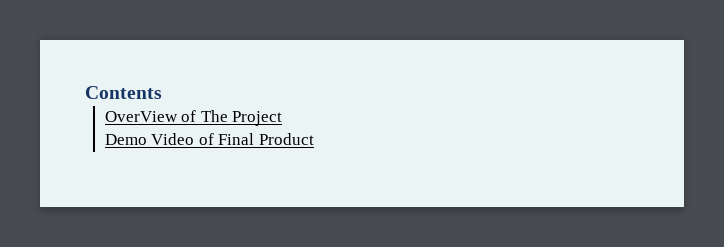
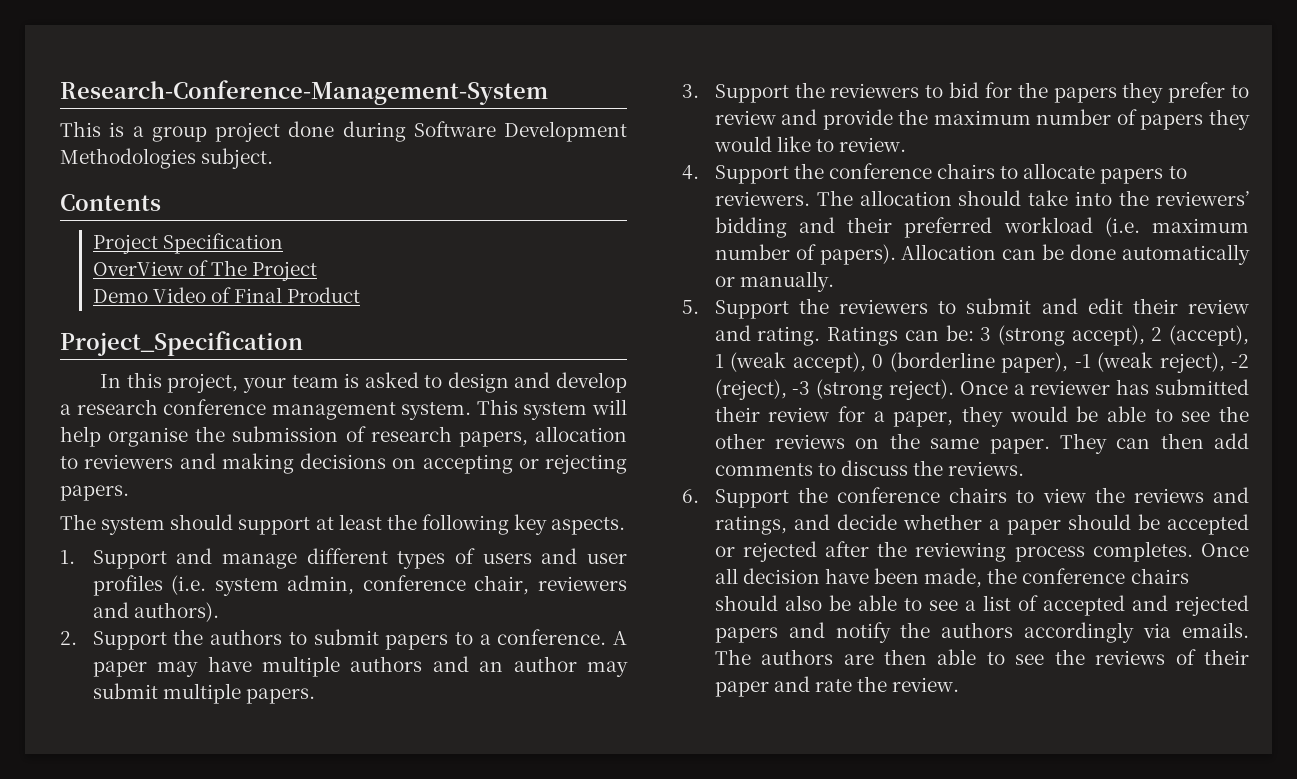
(85, 92) none -> [60,80,548,105] [60,121,627,142] [60,148,274,169] Research-Conference-Management-System // This is a group project done during Software Development Methodologies subject. //
(162, 92) none -> [92,233,283,254] // Project Specification
(315, 139) none -> [60,331,303,356] [100,372,628,393] [60,399,627,420] [60,426,628,447] [60,453,627,474] [60,485,129,501] [60,514,626,535] [60,548,627,569] [92,575,627,596] [92,602,219,622] [60,629,628,650] [92,656,628,677] [92,683,315,704] [682,82,1249,103] [714,109,1250,130] [713,136,907,152] [682,163,1187,184] [714,190,1250,206] [714,217,1249,238] [714,244,1250,265] [714,271,834,292] [682,298,1249,319] [714,325,1250,346] [714,352,1249,373] [714,379,1249,400] [714,406,1249,427] [714,433,1249,454] [714,460,1025,476] [682,487,1249,508] [714,514,1249,535] [714,541,1249,562] [714,568,1189,588] [714,595,1249,616] [714,622,1249,643] [714,649,1249,665] [714,676,960,697] // Project_Specification // In this project, your team is asked to design and develop a research conference management system. This system will help organise the submission of research papers, allocation to reviewers and making decisions on accepting or rejecting papers. // The system should support at least the following key aspects. // 1. Support and manage different types of users and user profiles (i.e. system admin, conference chair, reviewers and authors). // 2. Support the authors to submit papers to a conference. A paper may have multiple authors and an author may submit multiple papers. // 3. Support the reviewers to bid for the papers they prefer to review and provide the maximum number of papers they would like to review. // 4. Support the conference chairs to allocate papers to reviewers. The allocation should take into the reviewers’ bidding and their preferred workload (i.e. maximum number of papers). Allocation can be done automatically or manually. // 5. Support the reviewers to submit and edit their review and rating. Ratings can be: 3 (strong accept), 2 (accept), 1 (weak accept), 0 (borderline paper), -1 (weak reject), -2 (reject), -3 (strong reject). Once a reviewer has submitted their review for a paper, they would be able to see the other reviews on the same paper. They can then add comments to discuss the reviews. // 6. Support the conference chairs to view the reviews and ratings, and decide whether a paper should be accepted or rejected after the reviewing process completes. Once all decision have been made, the conference chairs should also be able to see a list of accepted and rejected papers and notify the authors accordingly via emails. The authors are then able to see the reviews of their paper and rate the review.

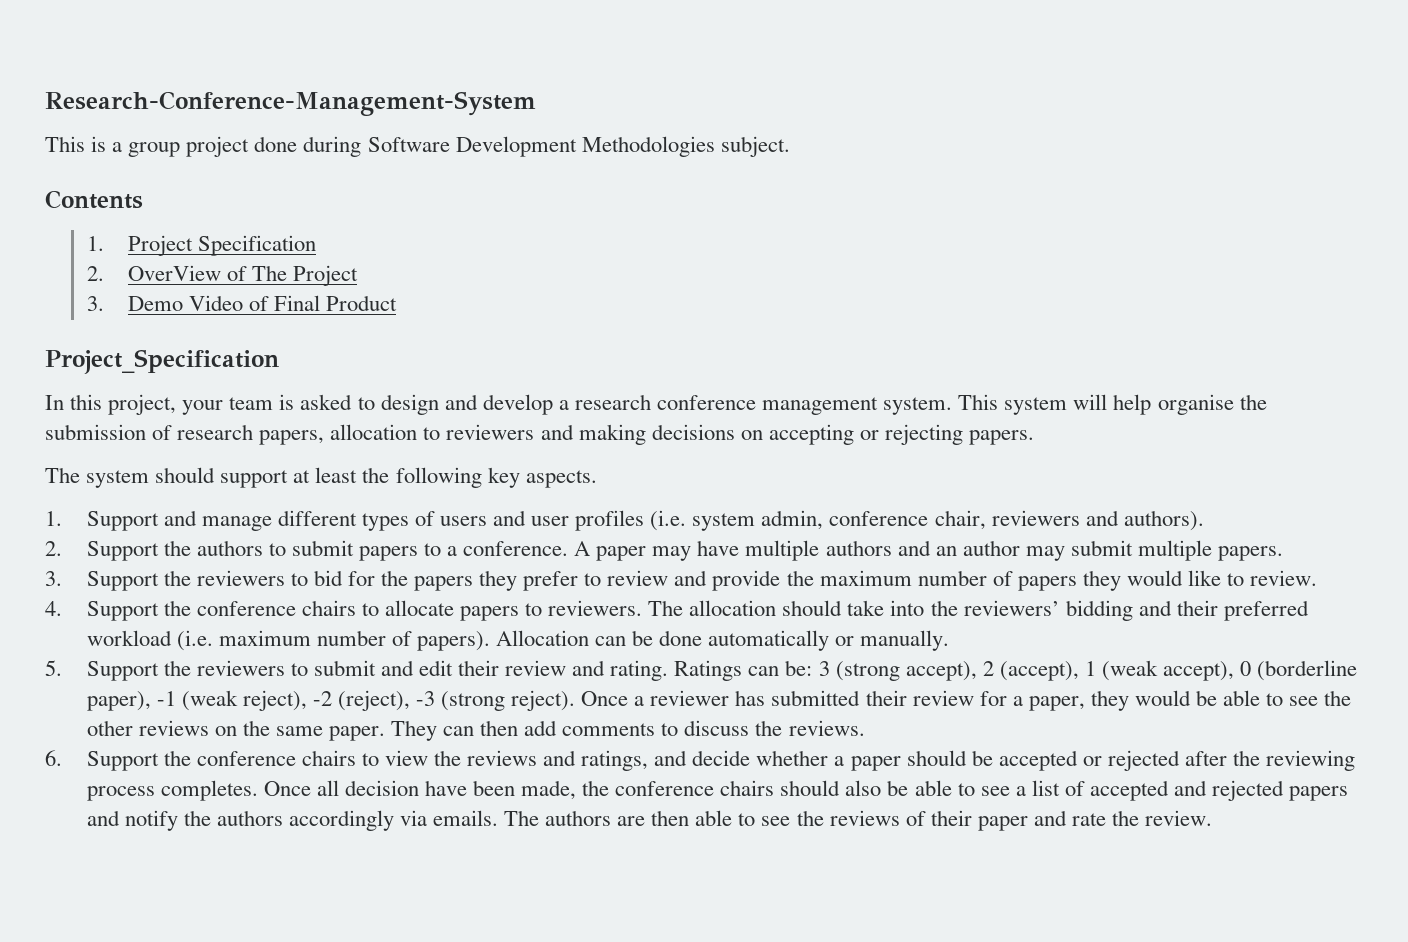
(161, 202) none -> [86,236,104,251] 1.
(283, 243) none -> [86,266,104,281] 2.
(318, 271) none -> [86,296,104,311] 3.

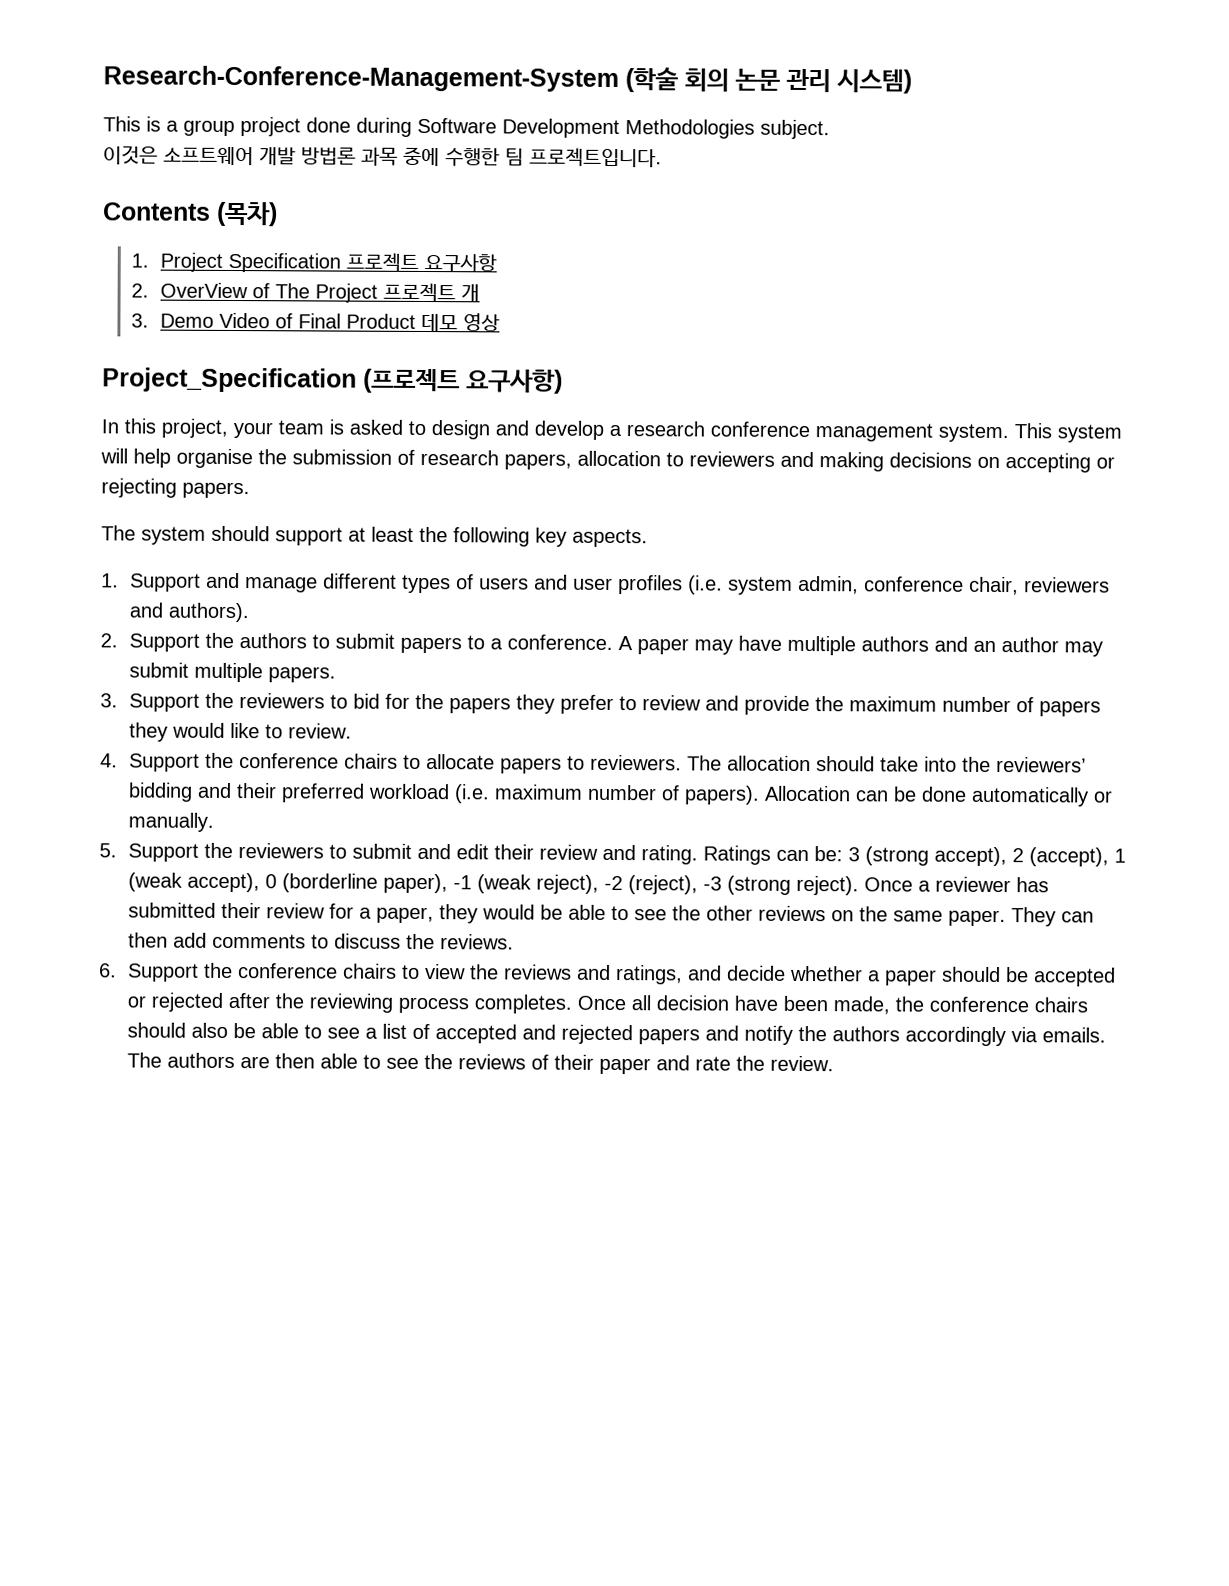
(536, 103) none -> [625,67,912,94] (학술 회의 논문 관리 시스템)
(790, 146) none -> [103,145,662,168] // 이것은 소프트웨어 개발 방법론 과목 중에 수행한 팀 프로젝트입니다.
(143, 199) none -> [216,201,278,227] (목차)
(317, 245) none -> [345,252,497,273] 프로젝트 요구사항
(359, 275) none -> [382,282,480,303] 프로젝트 개
(398, 303) none -> [420,312,500,333] 데모 영상
(279, 361) none -> [363,368,563,394] (프로젝트 요구사항)

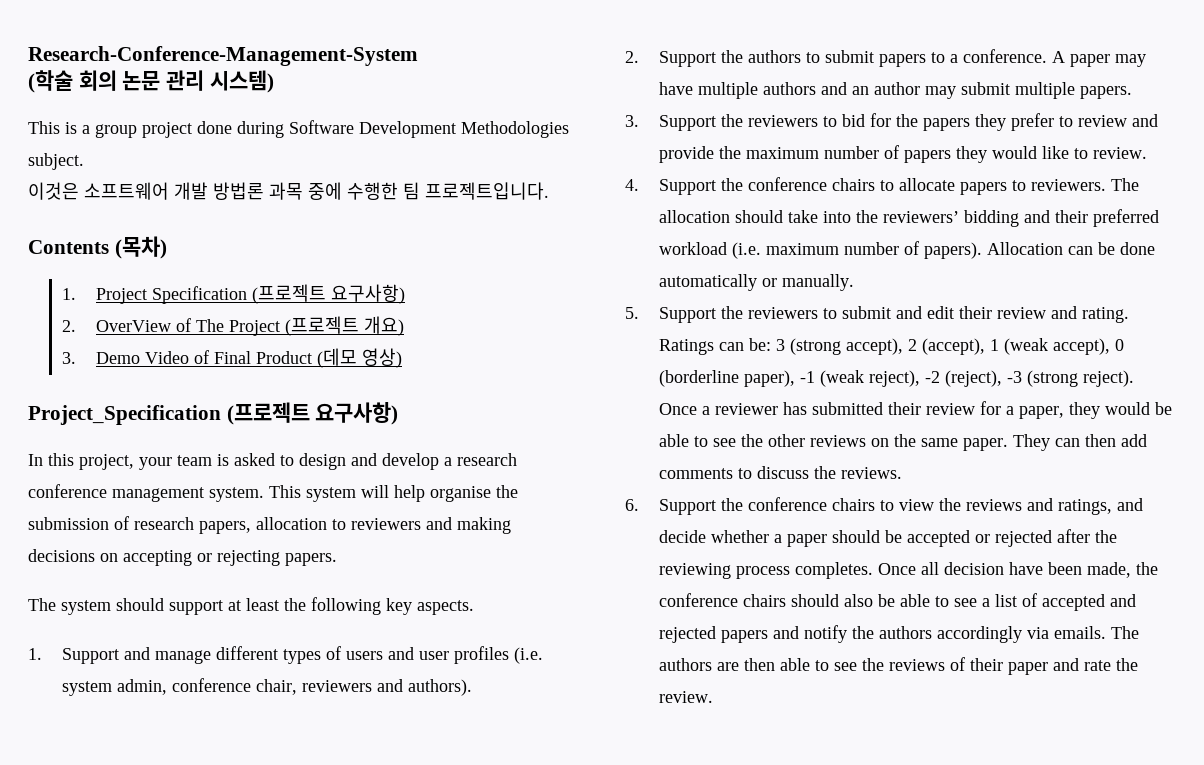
(619, 79) none -> (418, 56) //
[345,252,497,273] 프로젝트 요구사항 -> [251,284,405,304] (프로젝트 요구사항)
[382,282,480,303] 프로젝트 개 -> [284,316,404,336] (프로젝트 개요)
[420,312,500,333] 데모 영상 -> [316,348,402,368] (데모 영상)

